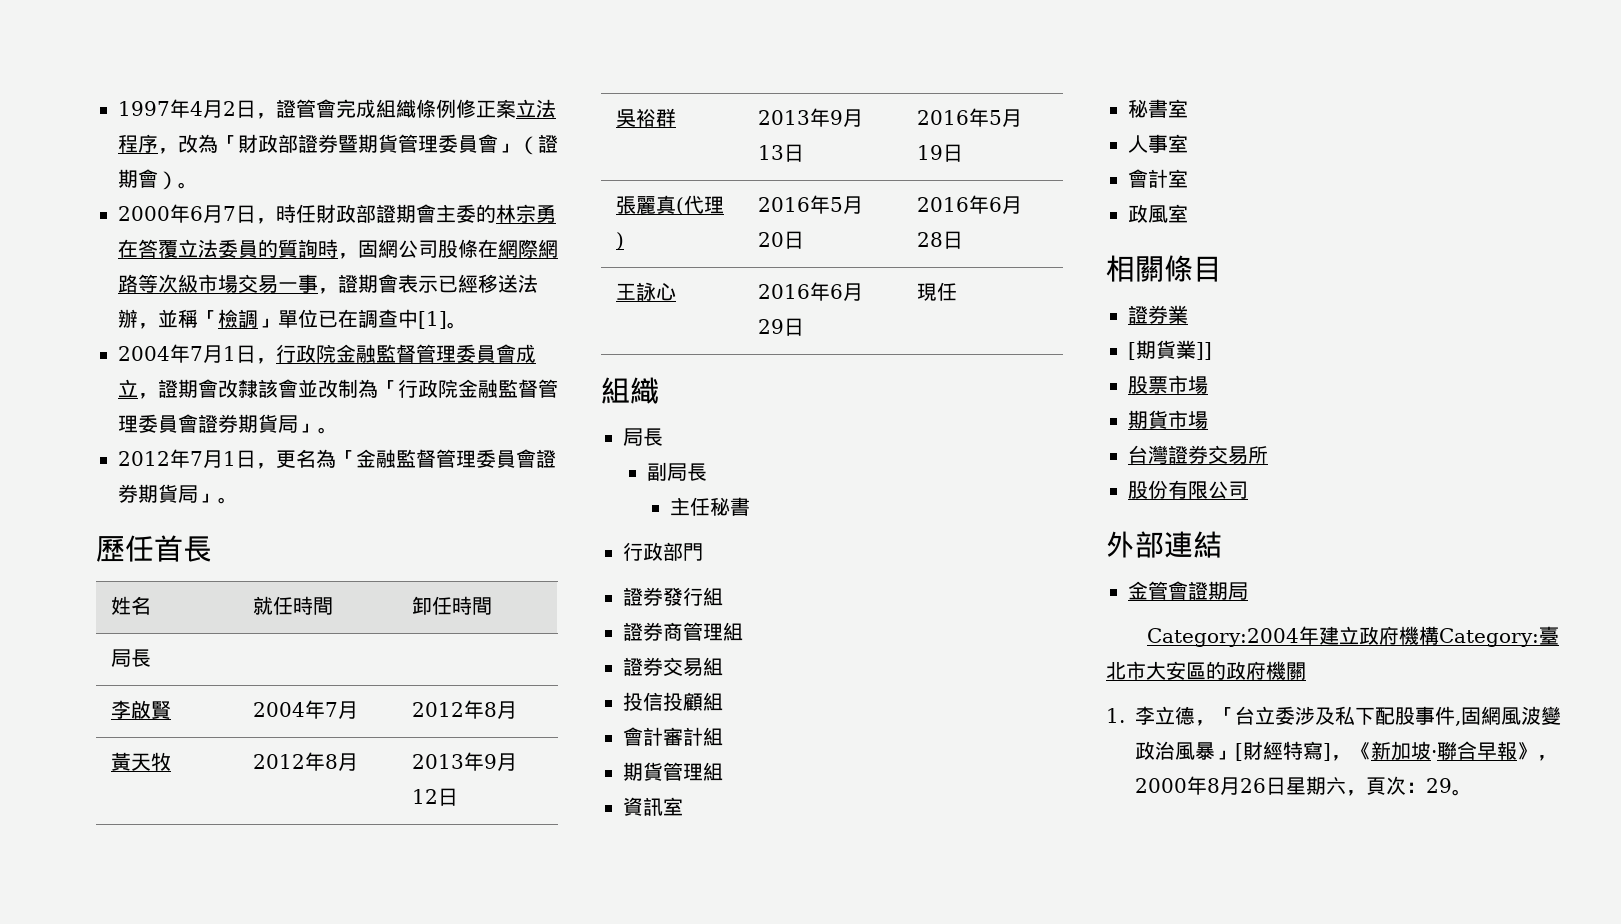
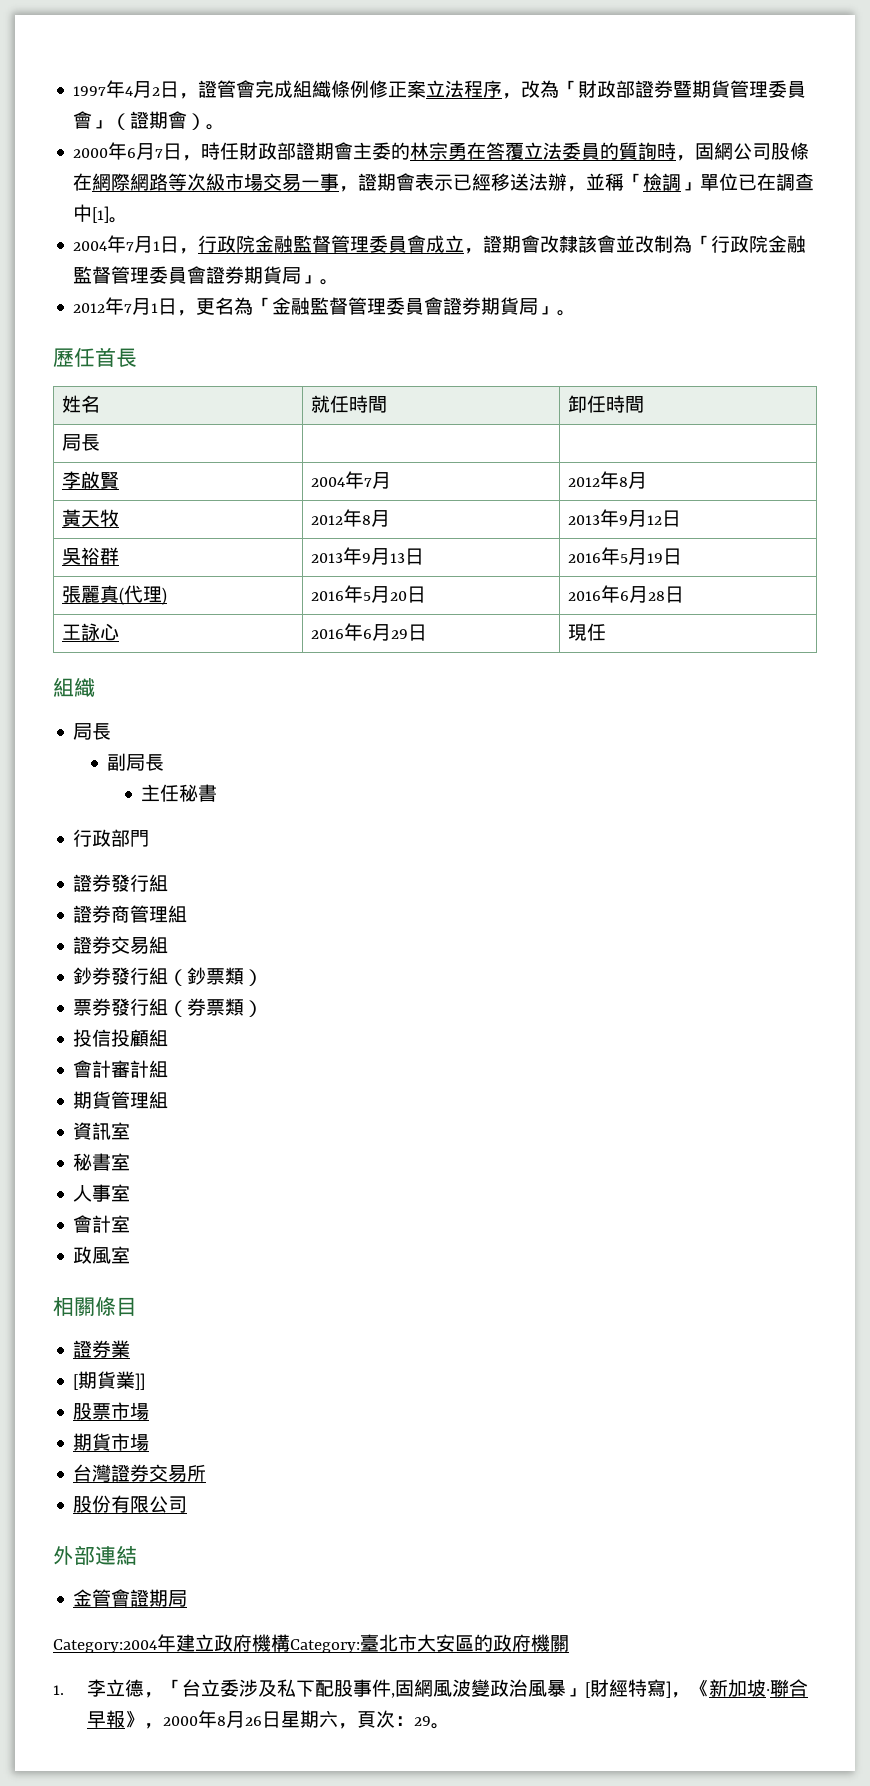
(723, 666) none -> [73,967,264,986] [73,998,264,1017] // 鈔券發行組（鈔票類） // 票券發行組（券票類）

